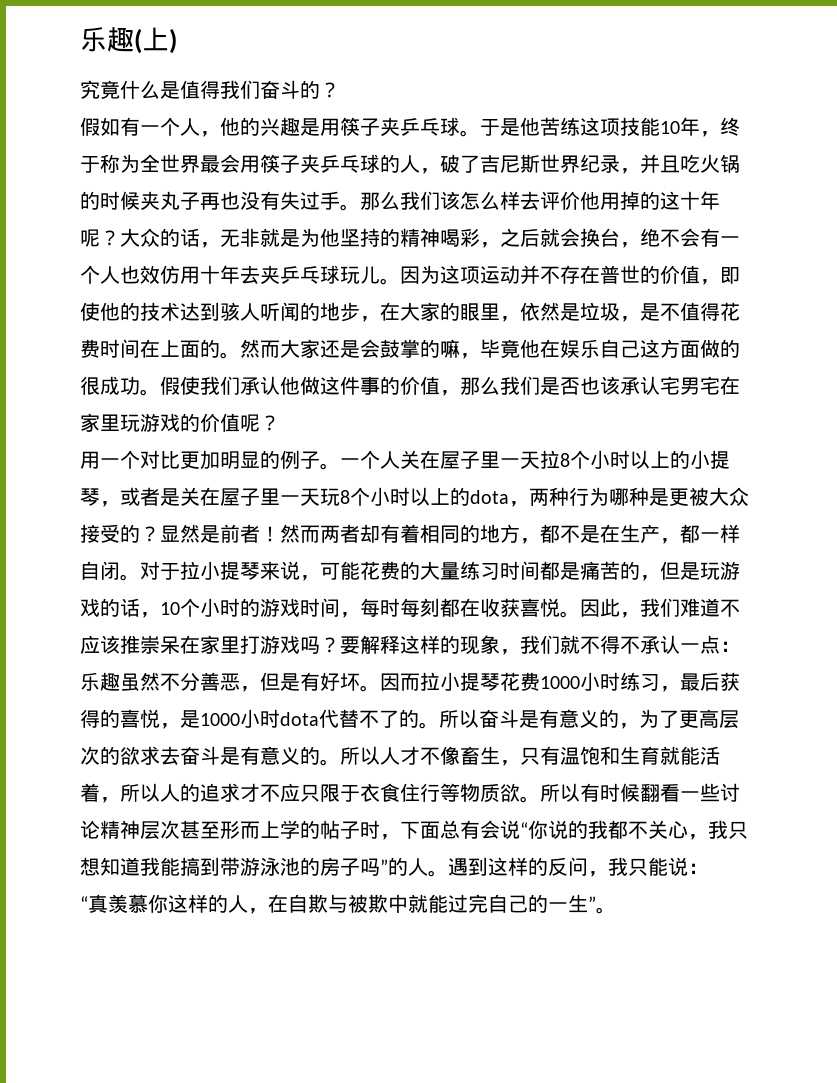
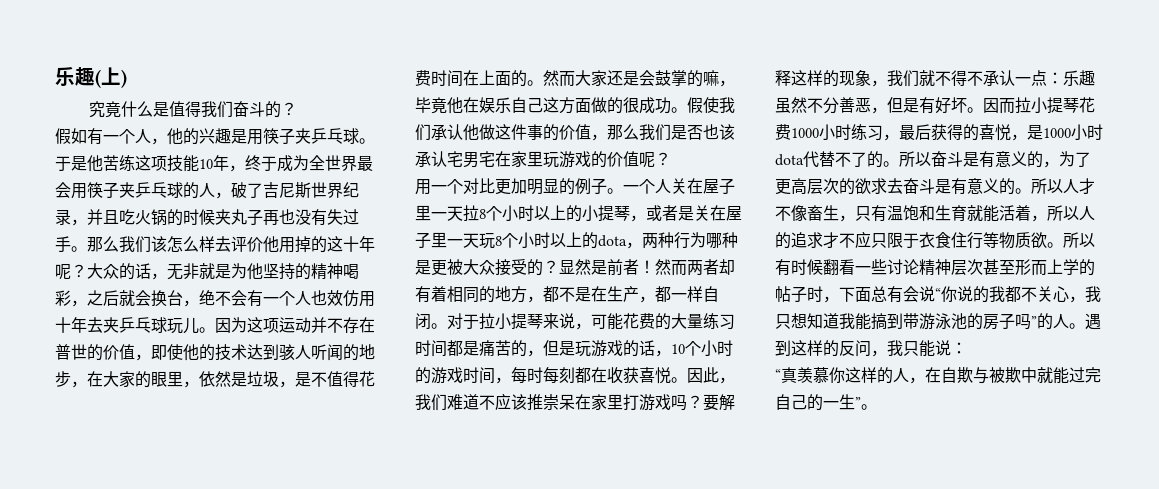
[100,154,120,173] 称 -> [277,155,293,172] 成

